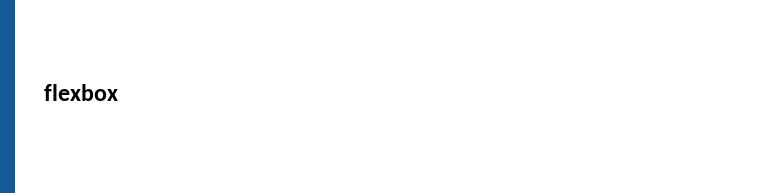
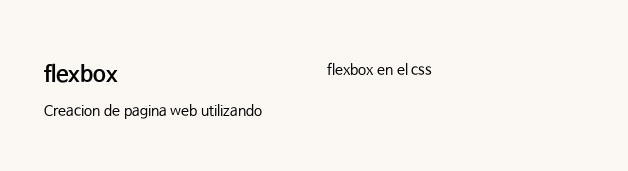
[44,84,118,101] flexbox -> [44,63,118,83] [44,104,263,119] [327,62,433,75] flexbox // Creacion de pagina web utilizando flexbox en el css

